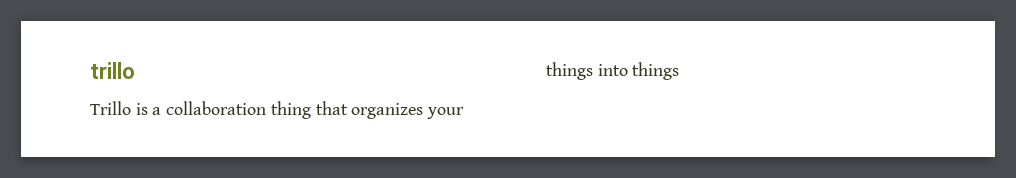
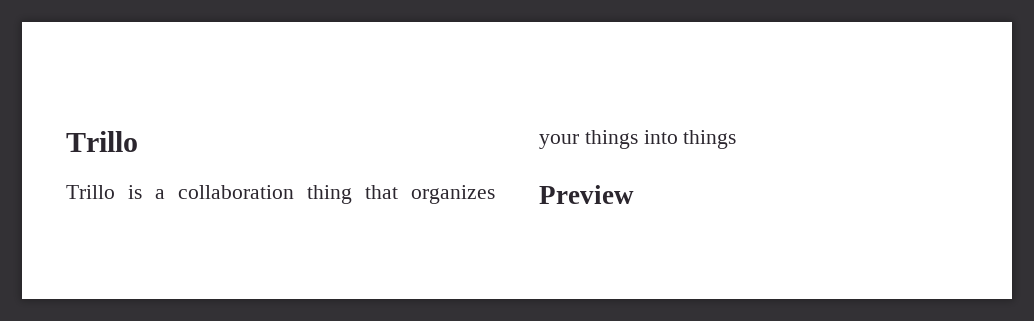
[90,62,135,79] trillo -> [66,131,138,152] Trillo
(680, 71) none -> [539,185,634,204] // Preview

